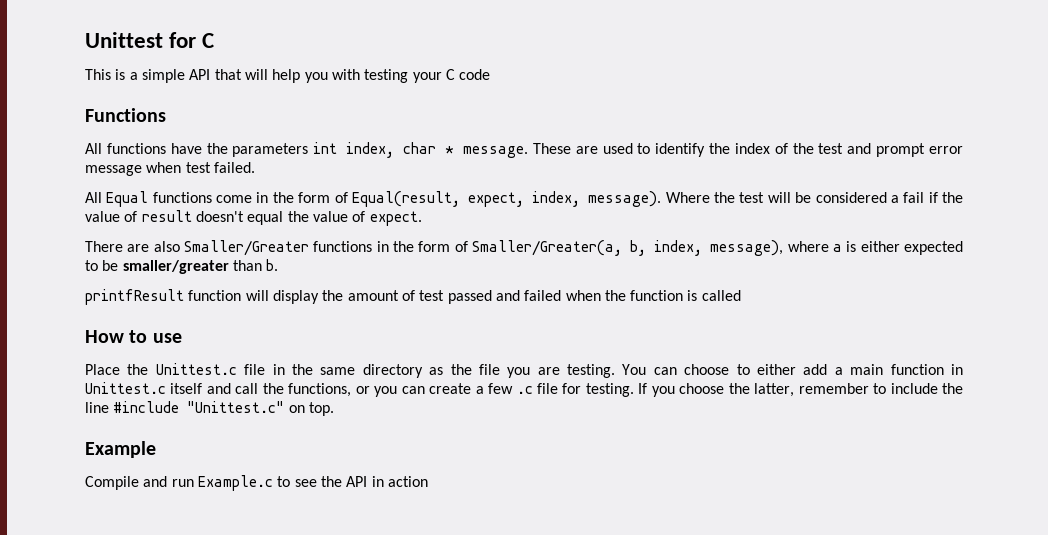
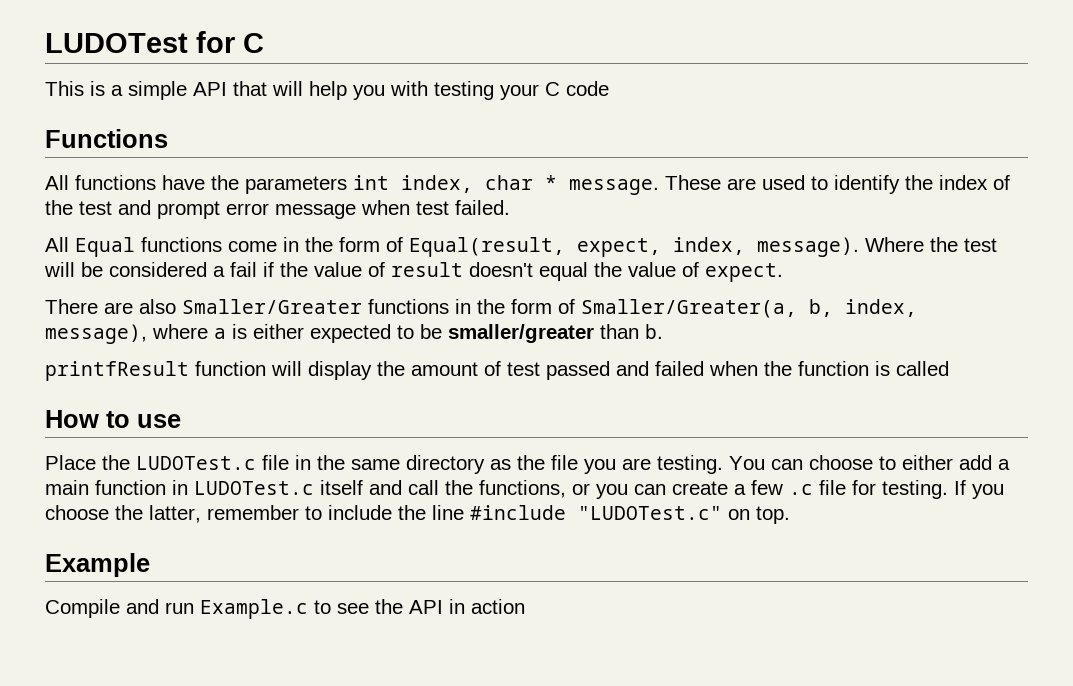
[85,32,163,48] Unittest -> [45,33,188,53] LUDOTest
[155,363,237,375] Unittest.c -> [136,456,256,470] LUDOTest.c
[85,382,166,394] Unittest.c -> [194,481,314,495] LUDOTest.c
[187,401,285,413] "Unittest.c" -> [578,506,722,520] "LUDOTest.c"

